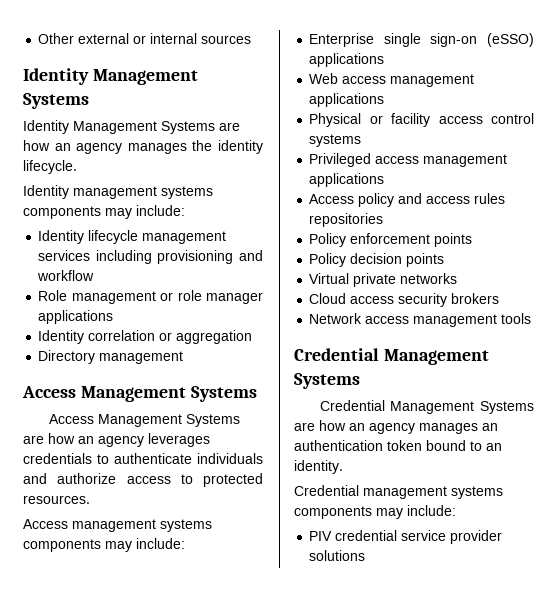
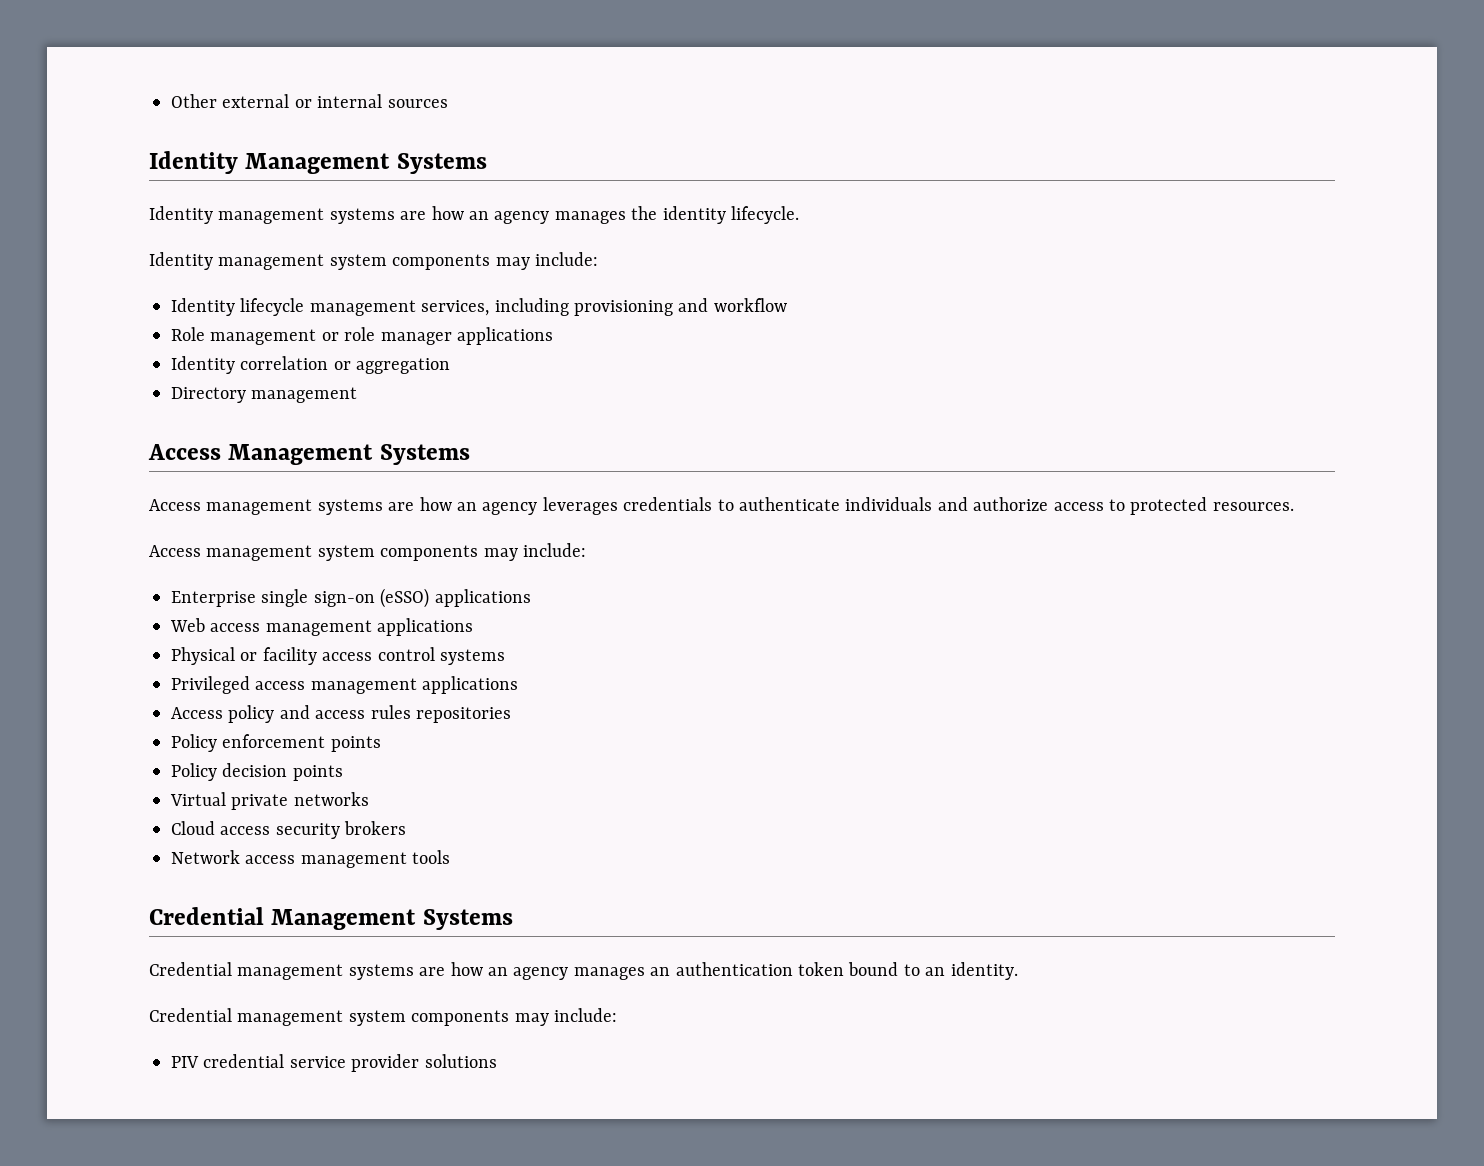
[73,121,215,134] Management Systems -> [218,208,395,224] management systems
[161,186,213,199] systems -> [329,254,387,270] system
[38,250,91,261] services -> [421,300,490,316] services,
[97,414,240,427] Management Systems -> [206,499,383,515] management systems
[160,519,212,532] systems -> [317,545,375,561] system
[390,401,534,414] Management Systems -> [237,964,414,980] management systems
[451,486,503,499] systems -> [348,1010,406,1026] system

